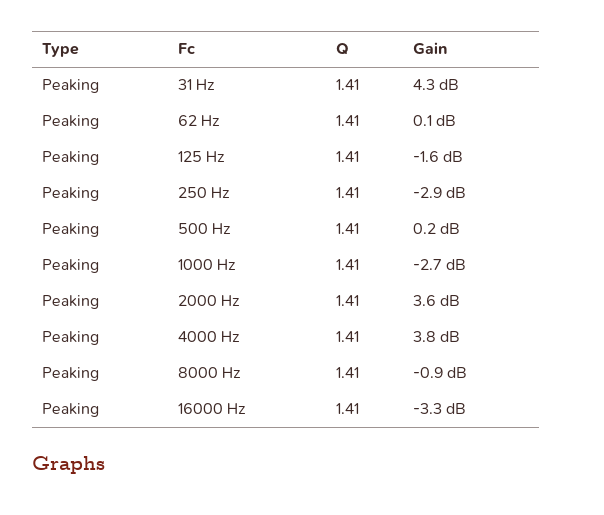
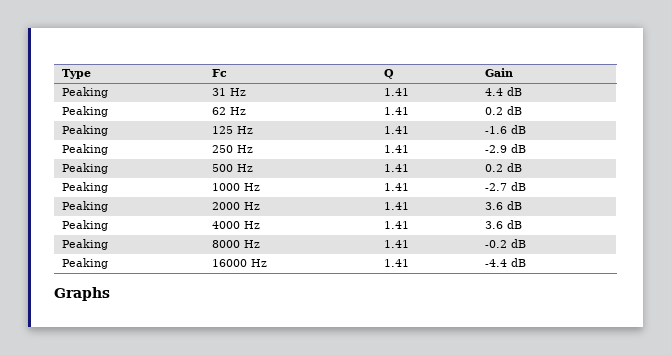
[413,79,436,90] 4.3 -> [484,88,503,96] 4.4
[413,115,433,126] 0.1 -> [484,107,503,115] 0.2
[413,331,437,342] 3.8 -> [484,221,503,229] 3.6
[413,367,444,378] -0.9 -> [484,240,507,248] -0.2
[413,403,443,414] -3.3 -> [484,259,507,267] -4.4

